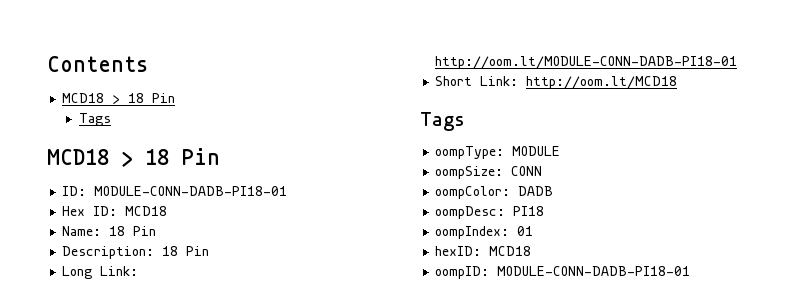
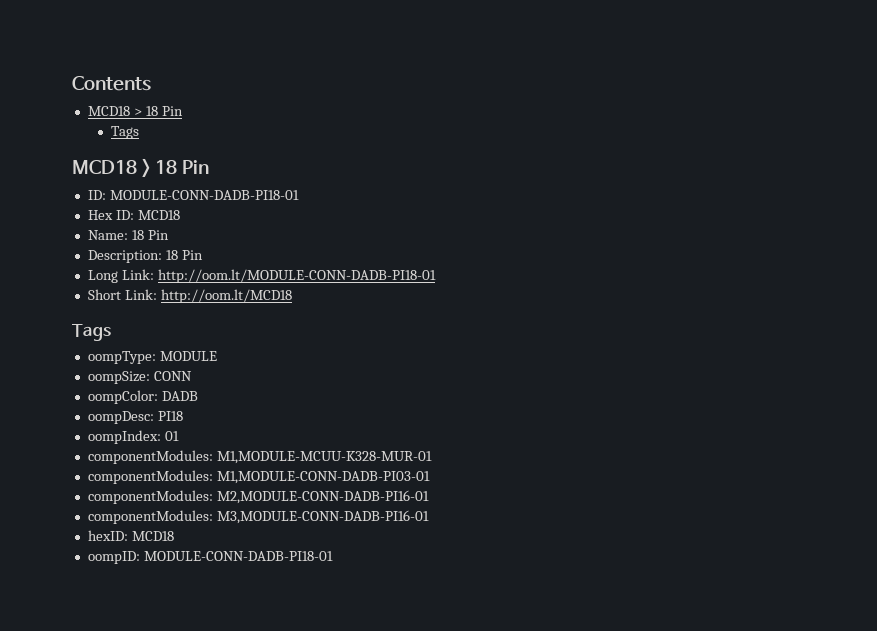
(534, 231) none -> [87,450,432,464] [87,470,430,484] [87,490,429,504] [87,510,429,524] // componentModules: M1,MODULE-MCUU-K328-MUR-01 // componentModules: M1,MODULE-CONN-DADB-PI03-01 // componentModules: M2,MODULE-CONN-DADB-PI16-01 // componentModules: M3,MODULE-CONN-DADB-PI16-01

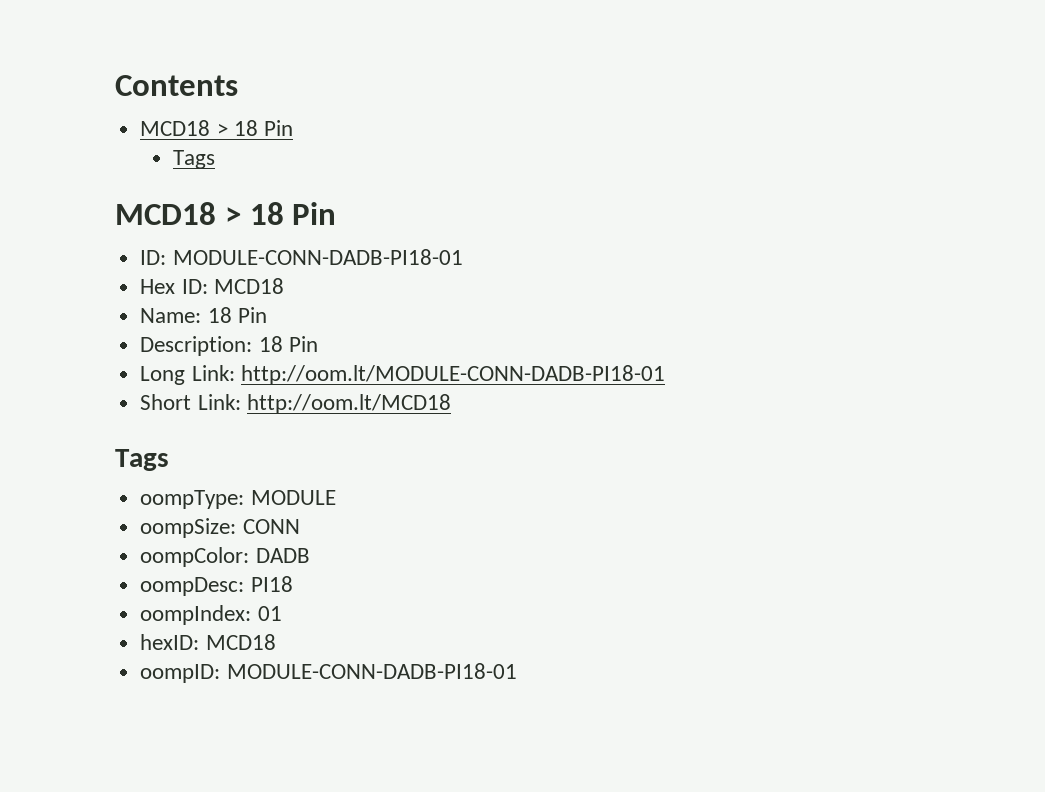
[87,450,432,464] [87,470,430,484] [87,490,429,504] [87,510,429,524] // componentModules: M1,MODULE-MCUU-K328-MUR-01 // componentModules: M1,MODULE-CONN-DADB-PI03-01 // componentModules: M2,MODULE-CONN-DADB-PI16-01 // componentModules: M3,MODULE-CONN-DADB-PI16-01 -> (282, 613) none

